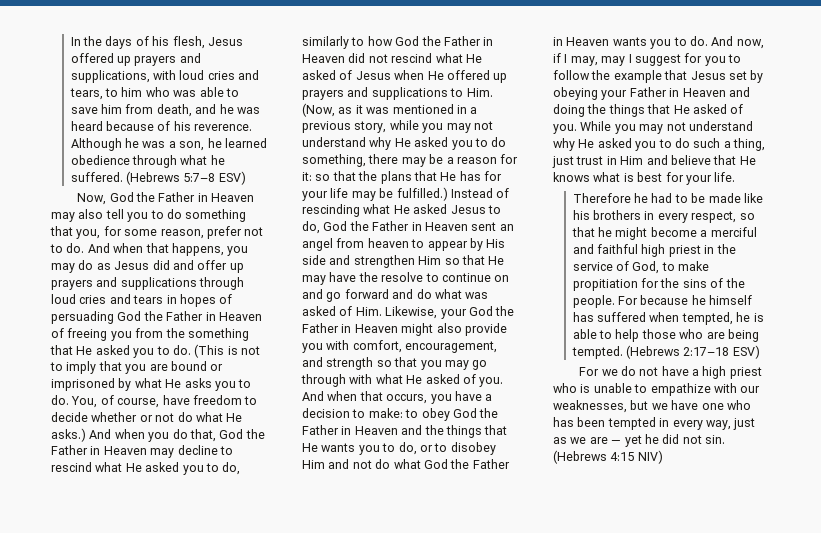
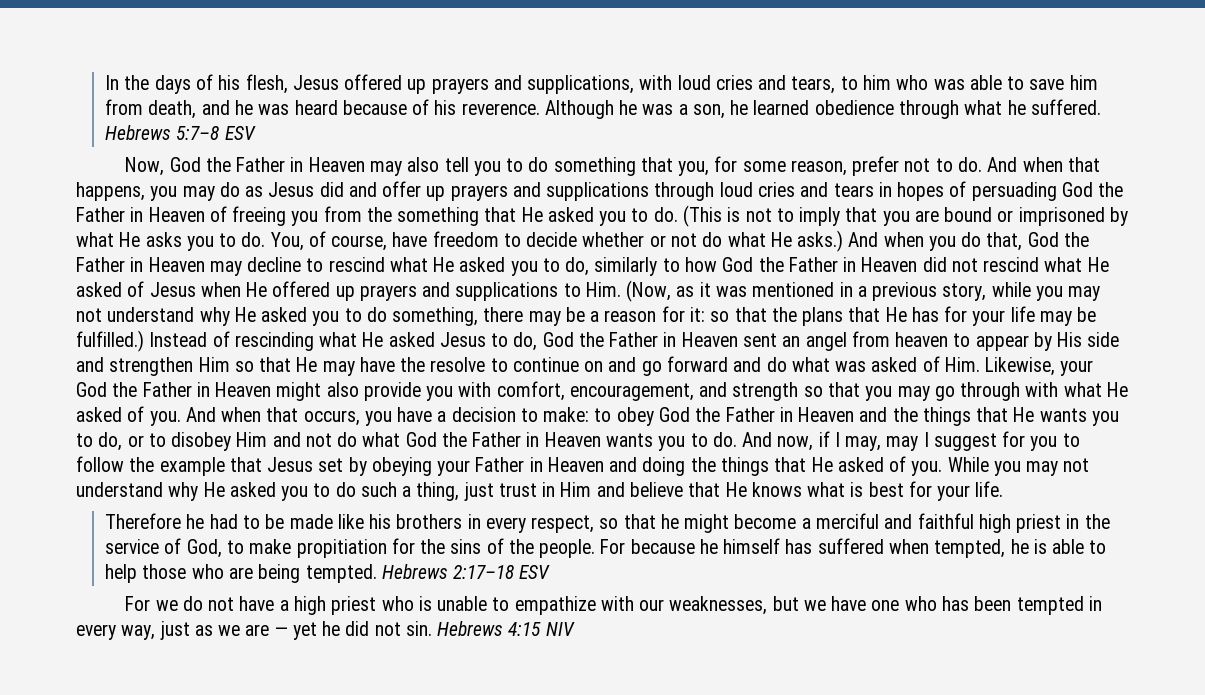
[126,171,246,185] (Hebrews 5:7–8 ESV) -> [105,125,256,140] Hebrews 5:7–8 ESV
[626,345,760,359] (Hebrews 2:17–18 ESV) -> [381,564,551,579] Hebrews 2:17–18 ESV
[553,450,663,464] (Hebrews 4:15 NIV) -> [437,621,575,636] Hebrews 4:15 NIV

